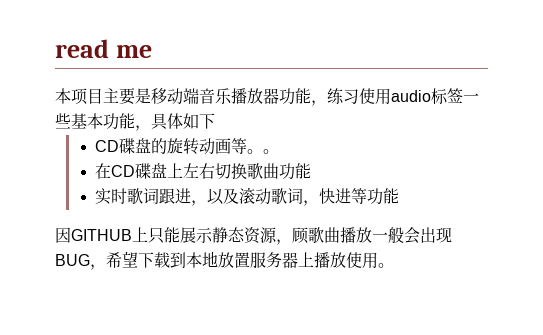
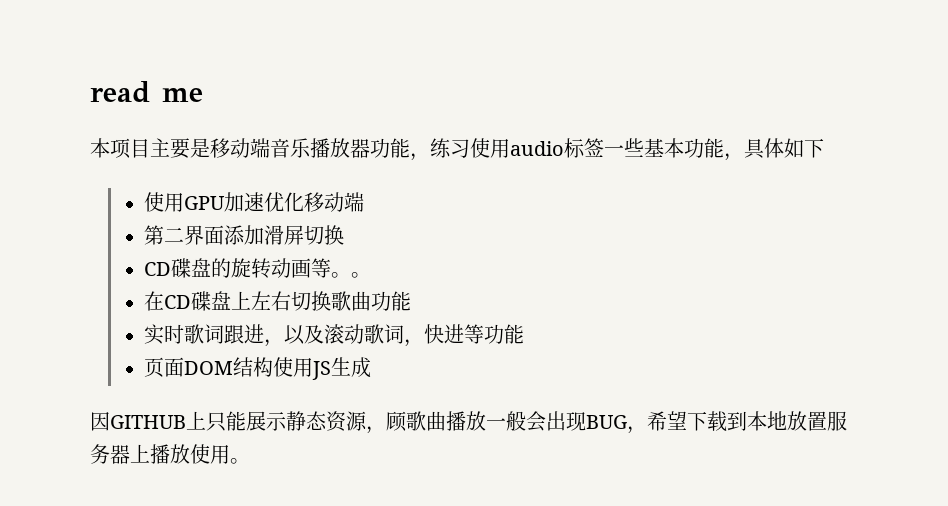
(215, 121) none -> [144,192,365,212] [144,225,345,245] // 使用GPU加速优化移动端 // 第二界面添加滑屏切换
(400, 196) none -> [144,357,372,380] // 页面DOM结构使用JS生成

